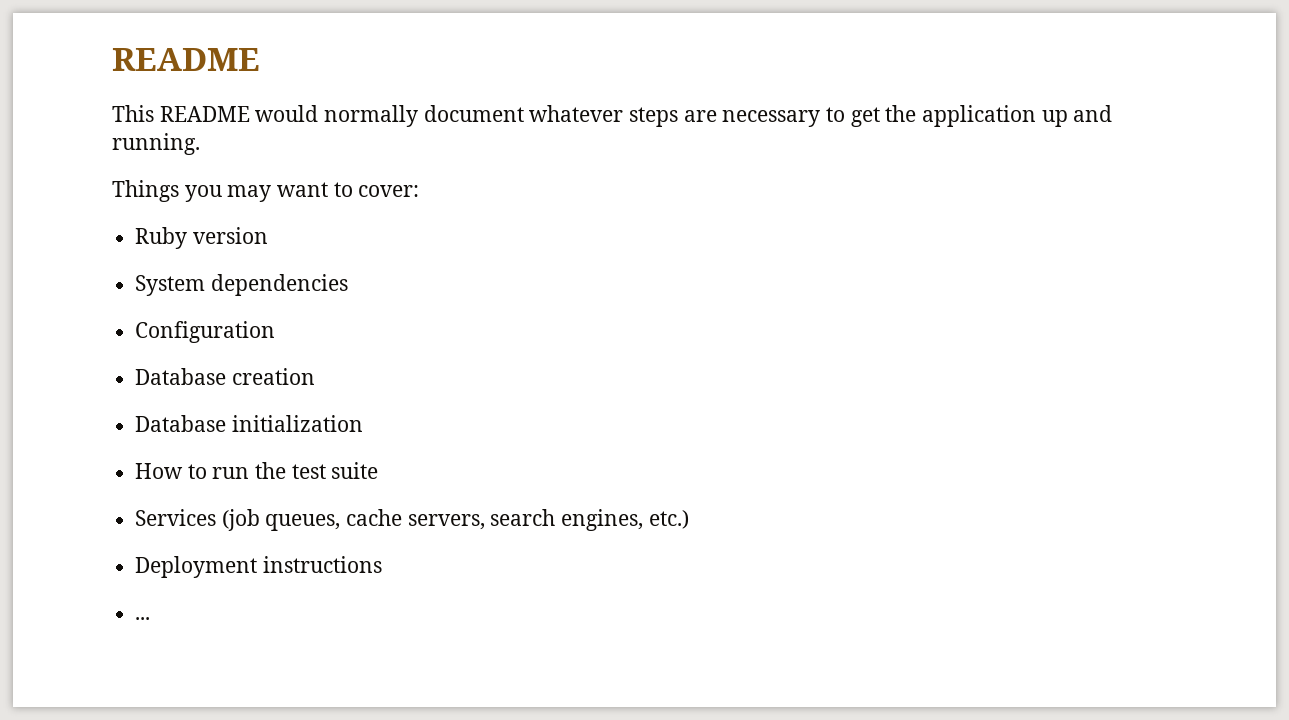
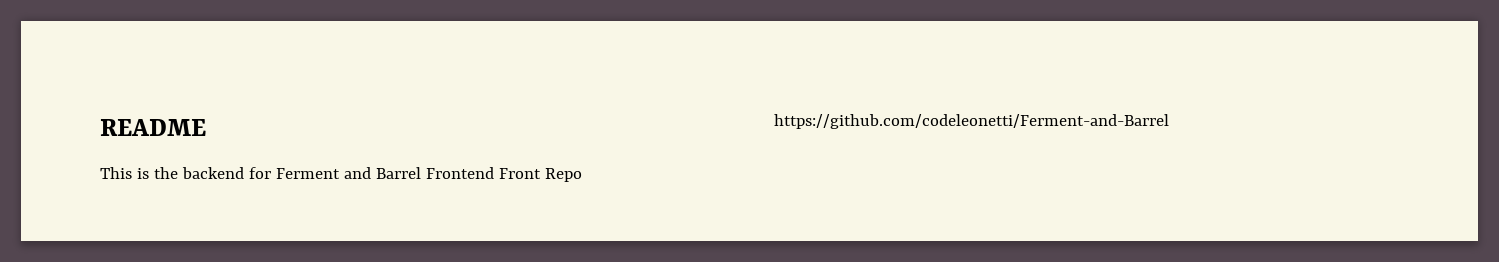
[159,105,1113,127] [112,133,200,155] [112,180,420,202] [135,227,268,249] [135,274,348,296] [135,321,276,343] [135,368,315,385] [135,415,363,432] [135,462,379,479] [135,509,689,531] [135,556,382,578] [135,617,151,620] README would normally document whatever steps are necessary to get the application up and running. // Things you may want to cover: // Ruby version // System dependencies // Configuration // Database creation // Database initialization // How to run the test suite // Services (job queues, cache servers, search engines, etc.) // Deployment instructions // ... -> [136,167,582,182] [774,114,1169,129] is the backend for Ferment and Barrel Frontend Front Repo https://github.com/codeleonetti/Ferment-and-Barrel

